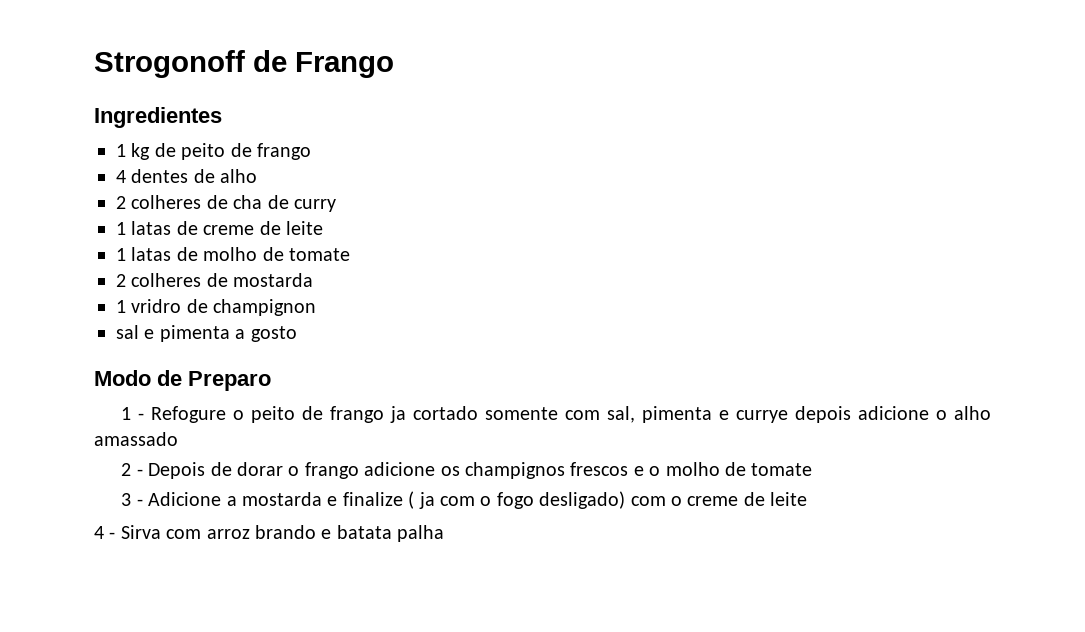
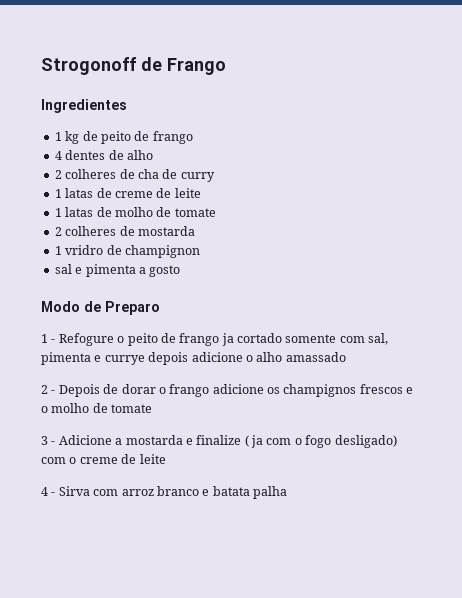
[255,525,316,539] brando -> [156,486,199,496] branco

